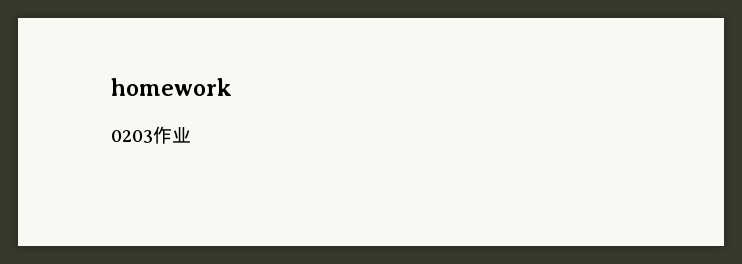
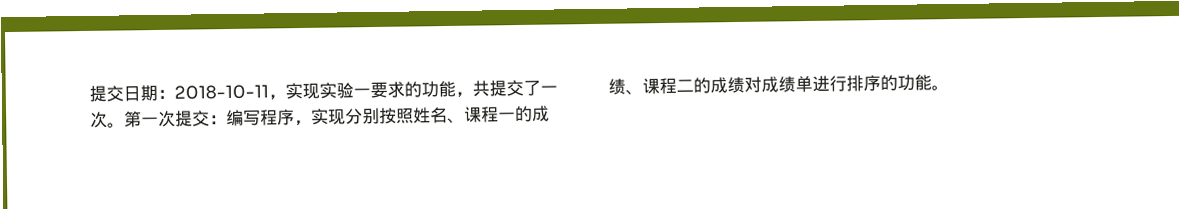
[111,78,232,96] [111,126,191,144] homework // 0203作业 -> [89,79,558,102] [90,105,550,128] [608,74,949,95] 提交日期：2018-10-11，实现实验一要求的功能，共提交了一次。第一次提交：编写程序，实现分别按照姓名、课程一的成绩、课程二的成绩对成绩单进行排序的功能。

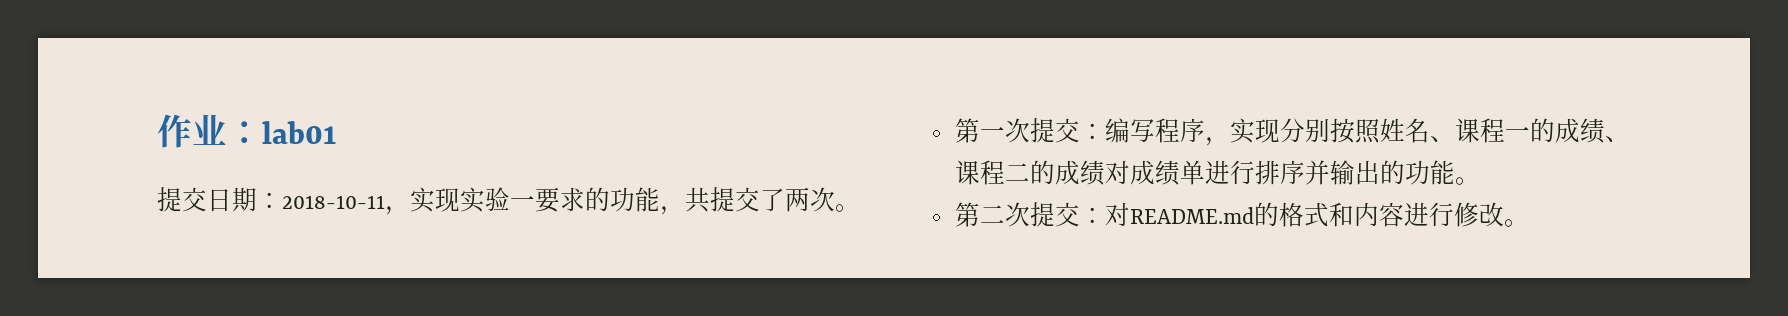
(89, 93) none -> [157,114,337,148] 作业：lab01 //
[540,85,558,94] 一 -> [785,187,810,212] 两
(125, 125) none -> (860, 208) //
(881, 83) none -> [1304,160,1380,185] 并输出
(949, 88) none -> [954,202,1529,227] // 第二次提交：对README.md的格式和内容进行修改。

